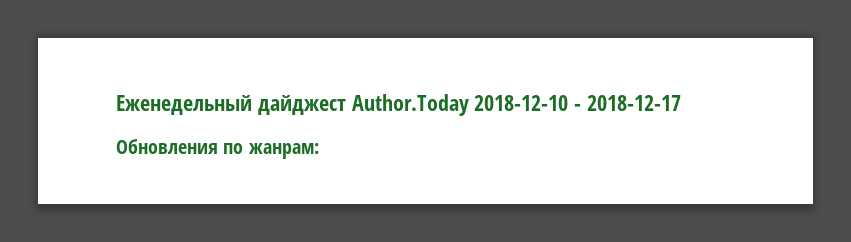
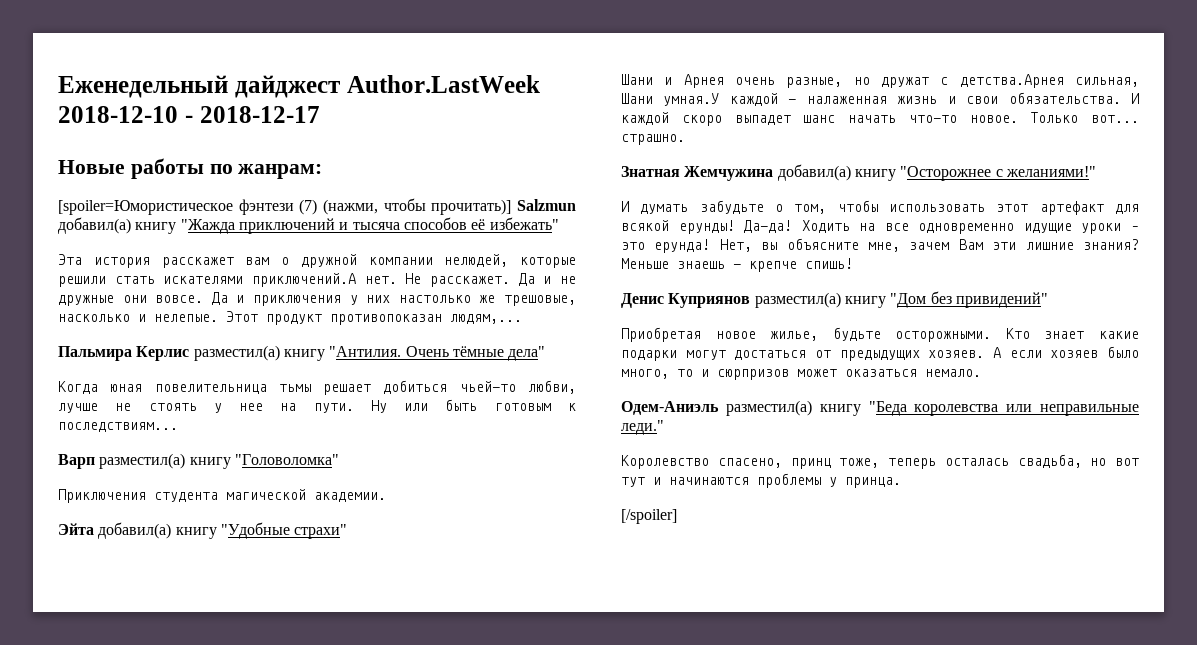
[351,94,469,116] Author.Today -> [346,75,540,93] Author.LastWeek
[116,139,218,154] Обновления -> [58,158,204,179] Новые работы
(319, 151) none -> [58,198,576,215] [58,217,559,234] [58,254,576,268] [58,273,577,287] [58,292,577,306] [58,311,522,325] [58,345,546,361] [58,380,576,395] [58,399,576,413] [58,422,178,432] [58,453,339,469] [58,489,386,503] [58,522,348,539] [621,74,1139,88] [621,92,1139,106] [621,112,1139,126] [621,134,685,145] [621,164,1096,181] [621,200,1139,215] [621,220,1139,234] [621,238,1139,253] [621,258,853,272] [621,291,1048,308] [621,327,1139,342] [621,346,1139,361] [621,369,981,380] [621,400,1139,416] [621,420,664,435] [621,454,1139,469] [621,473,901,488] [621,509,677,524] // [spoiler=Юмористическое фэнтези (7) (нажми, чтобы прочитать)] Salzmun добавил(а) книгу "Жажда приключений и тысяча способов её избежать" // Эта история расскажет вам о дружной компании нелюдей, которые решили стать искателями приключений.А нет. Не расскажет. Да и не дружные они вовсе. Да и приключения у них настолько же трешовые, насколько и нелепые. Этот продукт противопоказан людям,... // Пальмира Керлис разместил(а) книгу "Антилия. Очень тёмные дела" // Когда юная повелительница тьмы решает добиться чьей-то любви, лучше не стоять у нее на пути. Ну или быть готовым к последствиям... // Варп разместил(а) книгу "Головоломка" // Приключения студента магической академии. // Эйта добавил(а) книгу "Удобные страхи" // Шани и Арнея очень разные, но дружат с детства.Арнея сильная, Шани умная.У каждой - налаженная жизнь и свои обязательства. И каждой скоро выпадет шанс начать что-то новое. Только вот... страшно. // Знатная Жемчужина добавил(а) книгу "Осторожнее с желаниями!" // И думать забудьте о том, чтобы использовать этот артефакт для всякой ерунды! Да-да! Ходить на все одновременно идущие уроки – это ерунда! Нет, вы объясните мне, зачем Вам эти лишние знания? Меньше знаешь - крепче спишь! // Денис Куприянов разместил(а) книгу "Дом без привидений" // Приобретая новое жилье, будьте осторожными. Кто знает какие подарки могут достаться от предыдущих хозяев. А если хозяев было много, то и сюрпризов может оказаться немало. // Одем-Аниэль разместил(а) книгу "Беда королевства или неправильные леди." // Королевство спасено, принц тоже, теперь осталась свадьба, но вот тут и начинаются проблемы у принца. // [/spoiler]

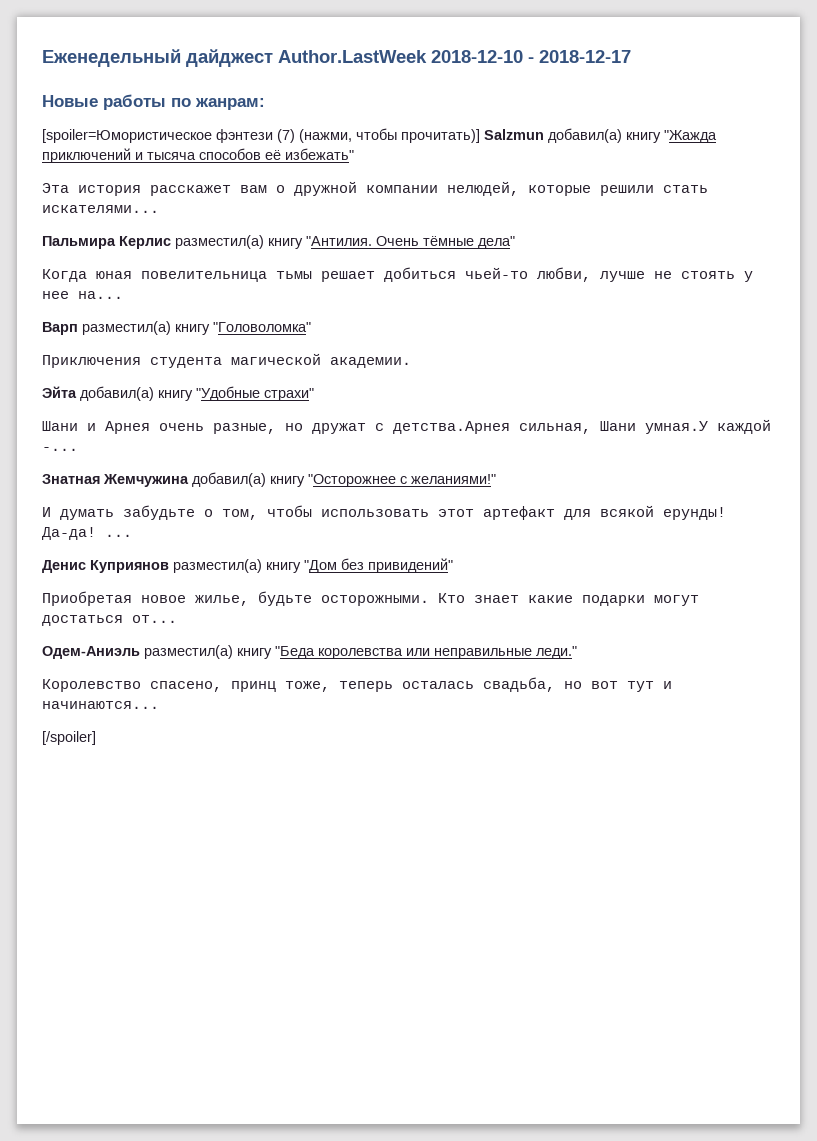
[163,273,577,287] [58,292,577,306] [58,311,522,325] искателями приключений.А нет. Не расскажет. Да и не дружные они вовсе. Да и приключения у них настолько же трешовые, насколько и нелепые. Этот продукт противопоказан людям,... -> [42,205,159,213] искателями...
[280,399,576,413] [58,422,178,432] на пути. Ну или быть готовым к последствиям... -> [78,291,123,299] на...
[788,92,1139,104] [621,112,1139,126] [621,134,685,145] - налаженная жизнь и свои обязательства. И каждой скоро выпадет шанс начать что-то новое. Только вот... страшно. -> [42,447,78,451] -...
[801,220,1139,234] [621,238,1139,253] [621,258,853,272] Ходить на все одновременно идущие уроки – это ерунда! Нет, вы объясните мне, зачем Вам эти лишние знания? Меньше знаешь - крепче спишь! -> [105,534,132,537] ...
[815,346,1139,361] [621,369,981,380] от предыдущих хозяев. А если хозяев было много, то и сюрпризов может оказаться немало. -> [132,615,177,623] от...
[669,473,901,488] начинаются проблемы у принца. -> [42,701,159,709] начинаются...

